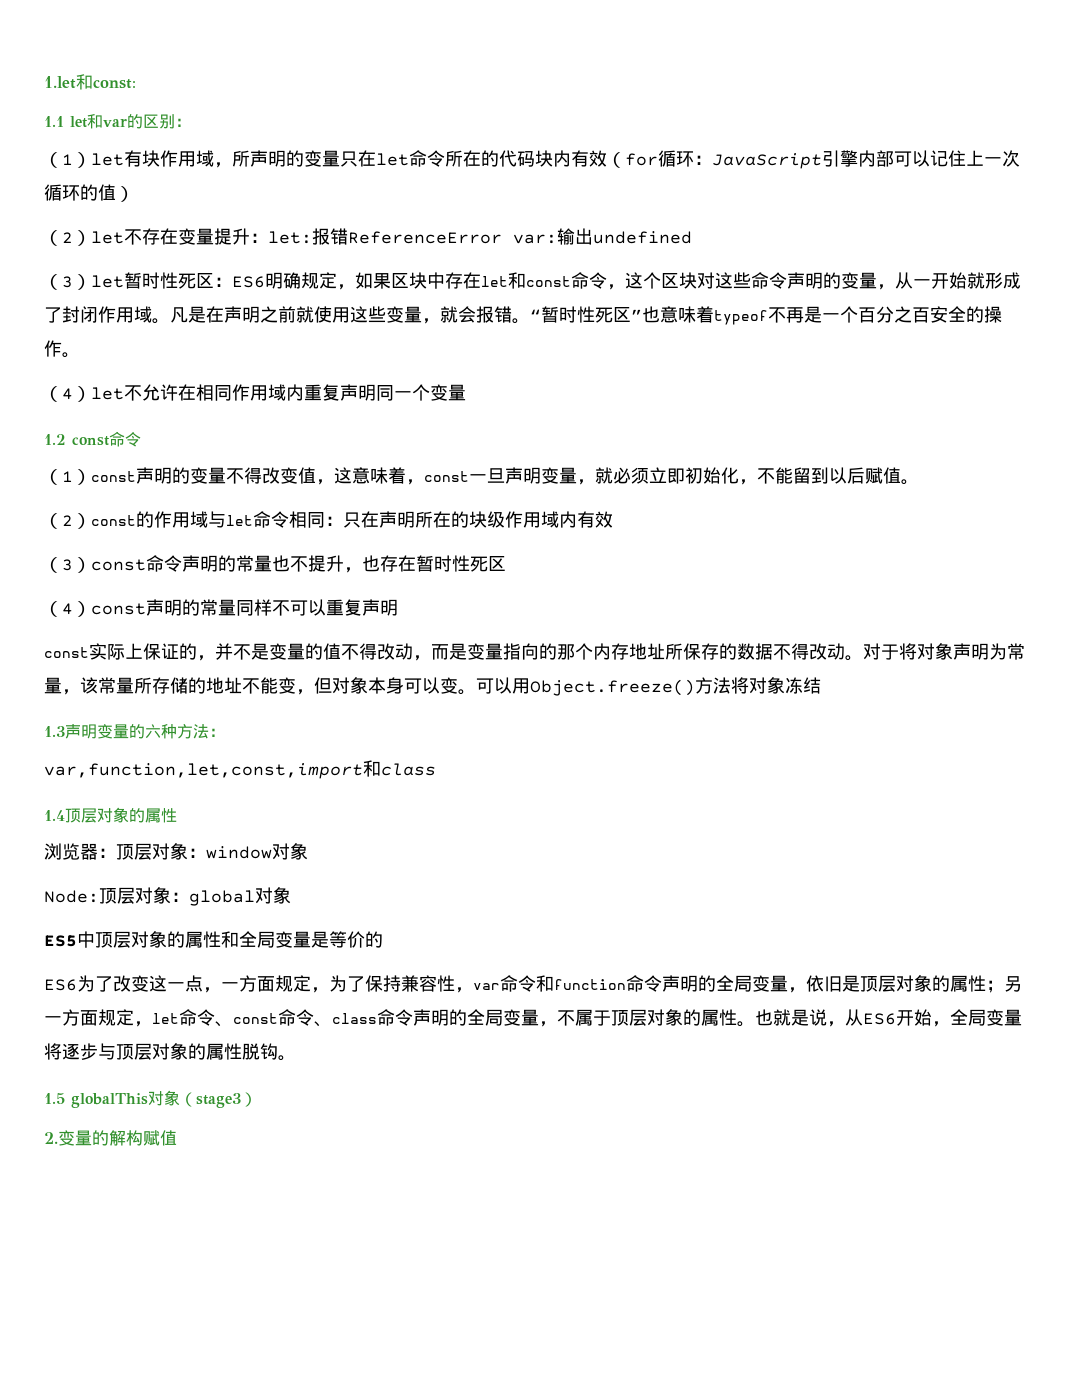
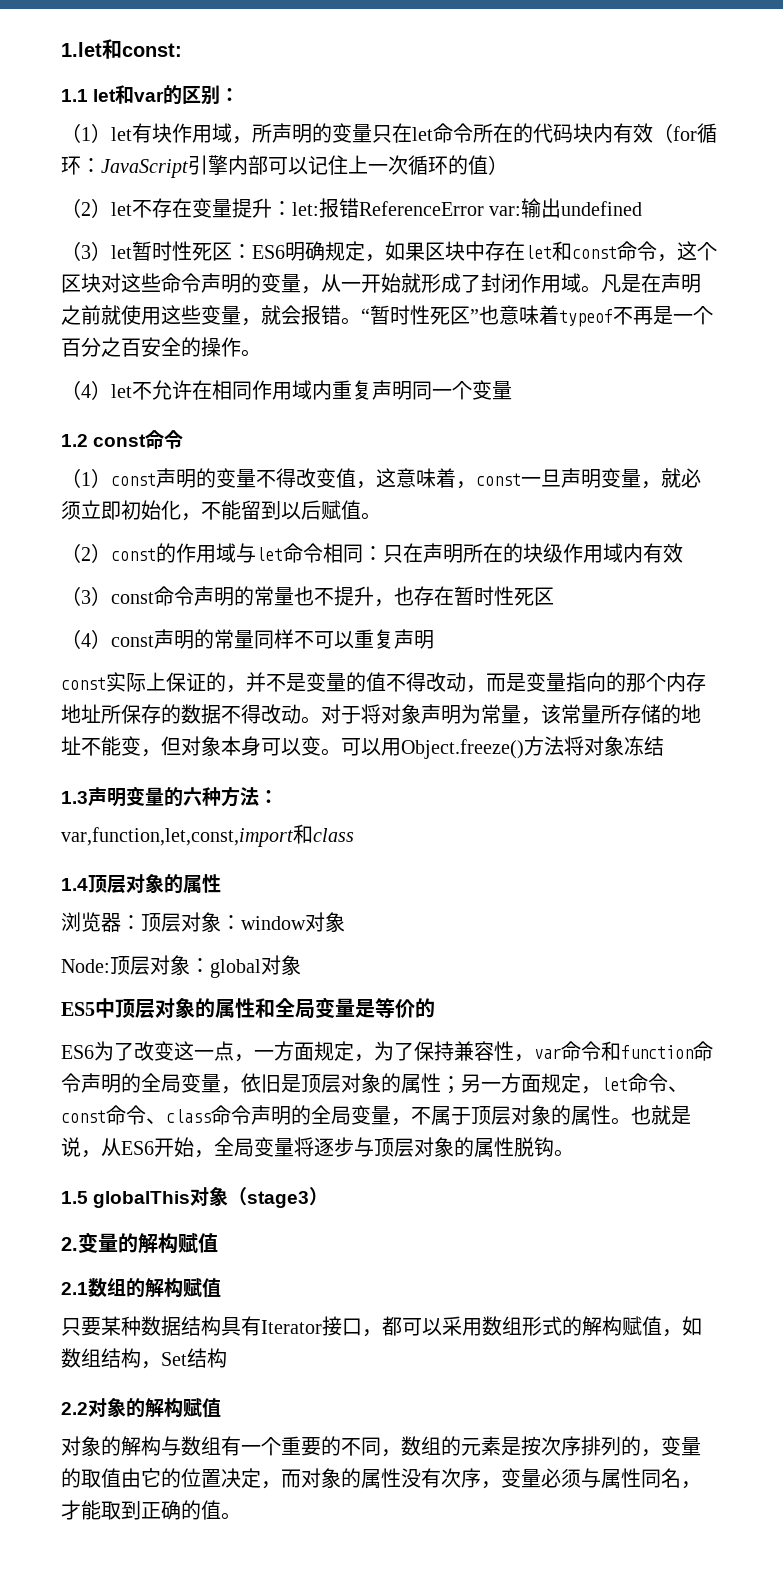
(177, 1138) none -> [61,1278,221,1298] [61,1316,702,1337] [61,1348,227,1369] [61,1398,221,1418] [61,1436,701,1457] [61,1468,701,1489] [61,1500,241,1520] // 2.1数组的解构赋值 // 只要某种数据结构具有Iterator接口，都可以采用数组形式的解构赋值，如数组结构，Set结构 // 2.2对象的解构赋值 // 对象的解构与数组有一个重要的不同，数组的元素是按次序排列的，变量的取值由它的位置决定，而对象的属性没有次序，变量必须与属性同名，才能取到正确的值。

